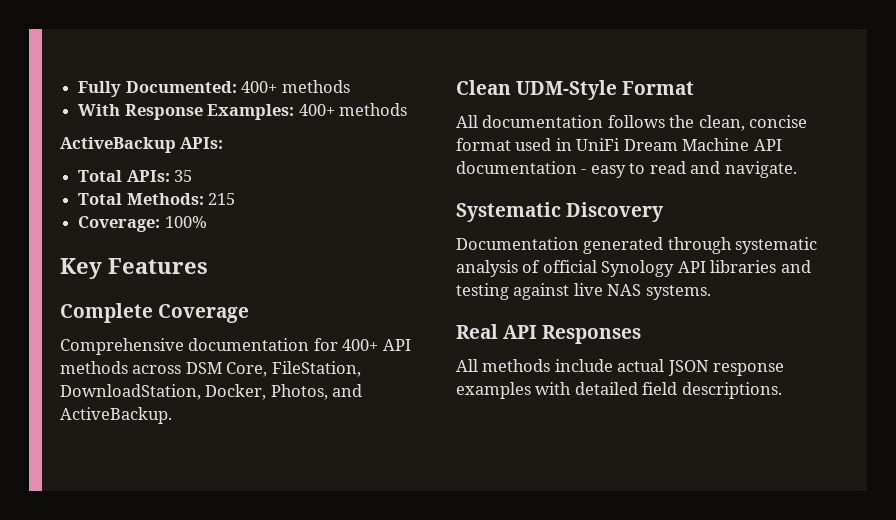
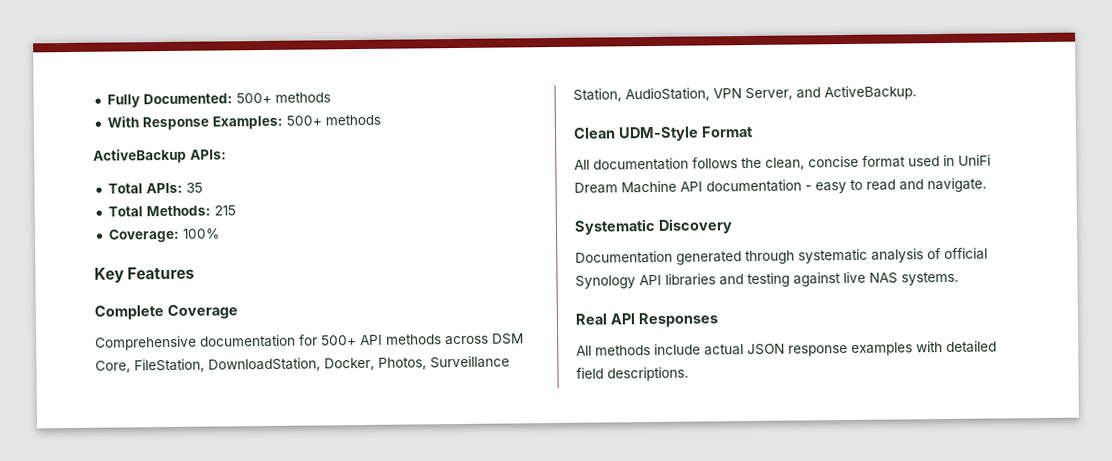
[241,81,278,93] 400+ -> [235,92,272,104] 500+
[298,104,335,116] 400+ -> [285,115,322,126] 500+
[342,339,379,351] 400+ -> [321,335,357,346] 500+
(328, 392) none -> [430,355,510,369] [573,87,793,102] Surveillance Station, AudioStation, VPN Server,

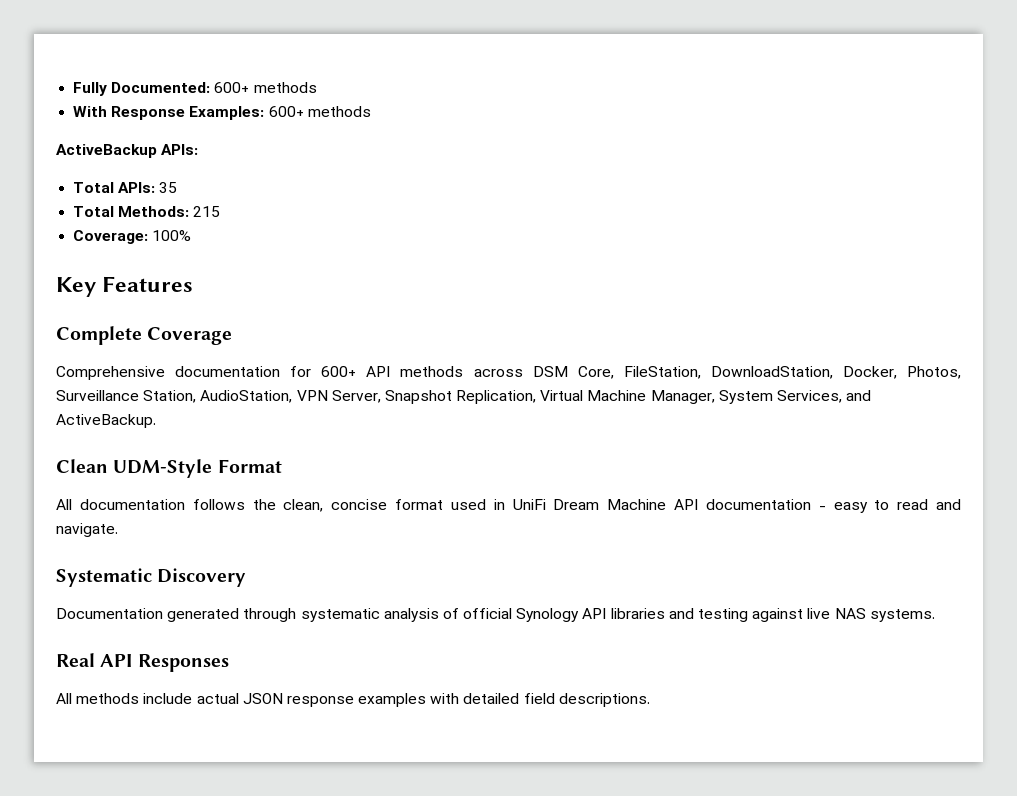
[235,92,272,104] 500+ -> [214,82,250,93] 600+
[285,115,322,126] 500+ -> [268,106,304,117] 600+
[321,335,357,346] 500+ -> [321,366,357,377] 600+
(793, 94) none -> [384,390,843,404] Snapshot Replication, Virtual Machine Manager, System Services,

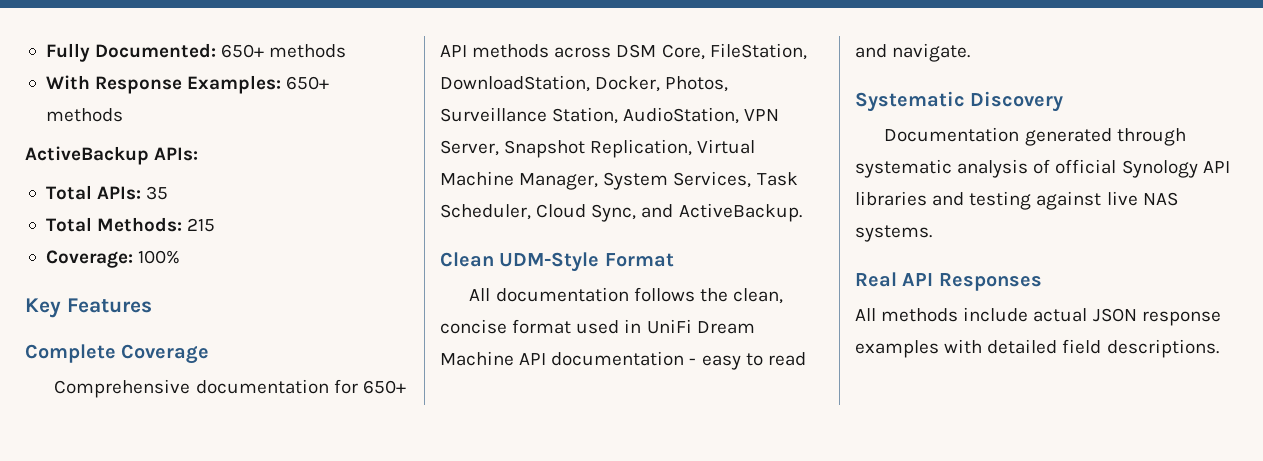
[214,82,250,93] 600+ -> [221,44,265,58] 650+
[268,106,304,117] 600+ -> [286,76,330,90] 650+
[321,366,357,377] 600+ -> [362,380,406,394] 650+
(843, 396) none -> [756,172,798,186] [440,204,637,222] Task Scheduler, Cloud Sync,

